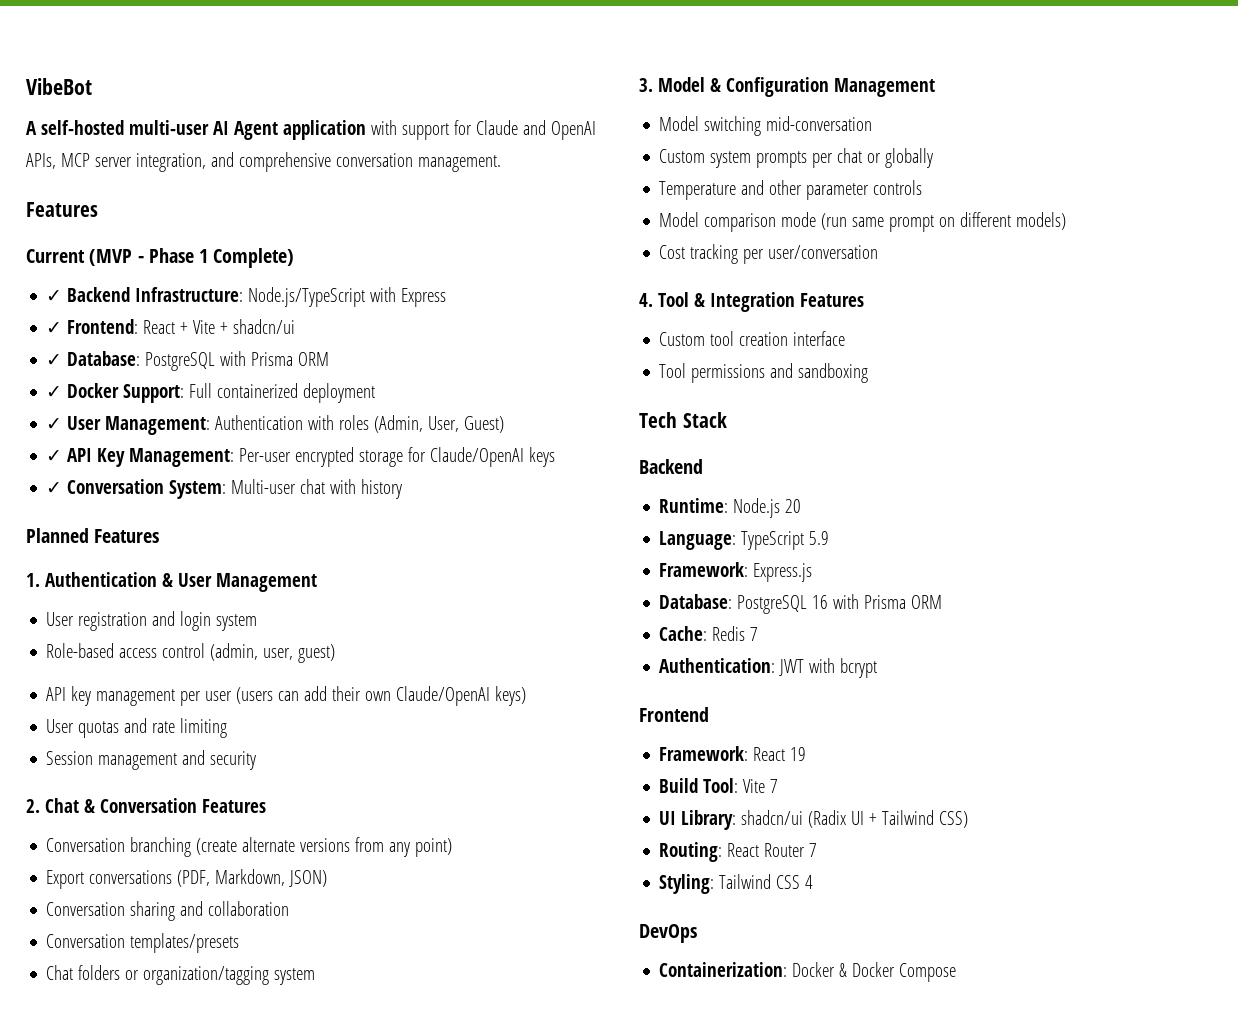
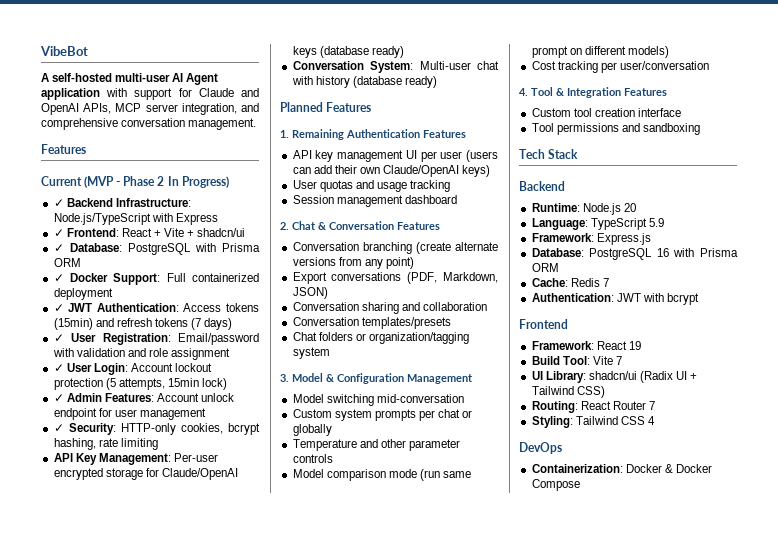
[199,248,295,268] 1 Complete) -> [157,176,229,188] 2 In Progress)
[67,415,505,435] [46,450,63,462] User Management: Authentication with roles (Admin, User, Guest) // ✓ -> [68,303,259,312] [53,318,233,330] [53,333,259,345] [52,348,231,360] [53,363,213,375] [53,378,228,390] [53,393,235,402] [53,408,206,420] [53,423,260,435] [53,438,158,450] JWT Authentication: Access tokens (15min) and refresh tokens (7 days) // ✓ User Registration: Email/password with validation and role assignment // ✓ User Login: Account lockout protection (5 attempts, 15min lock) // ✓ Admin Features: Account unlock endpoint for user management // ✓ Security: HTTP-only cookies, bcrypt hashing, rate limiting //
[46,482,63,494] // ✓ -> [319,46,404,58] (database ready) //
(403, 489) none -> [352,76,437,88] (database ready)
[45,572,317,592] [46,611,258,631] [46,643,336,663] Authentication & User Management // User registration and login system // Role-based access control (admin, user, guest) -> [292,129,466,140] Remaining Authentication Features
(176, 697) none -> [405,150,417,159] UI
[152,718,228,738] rate limiting -> [376,180,451,192] usage tracking
[182,750,257,770] and security -> [404,195,457,204] dashboard

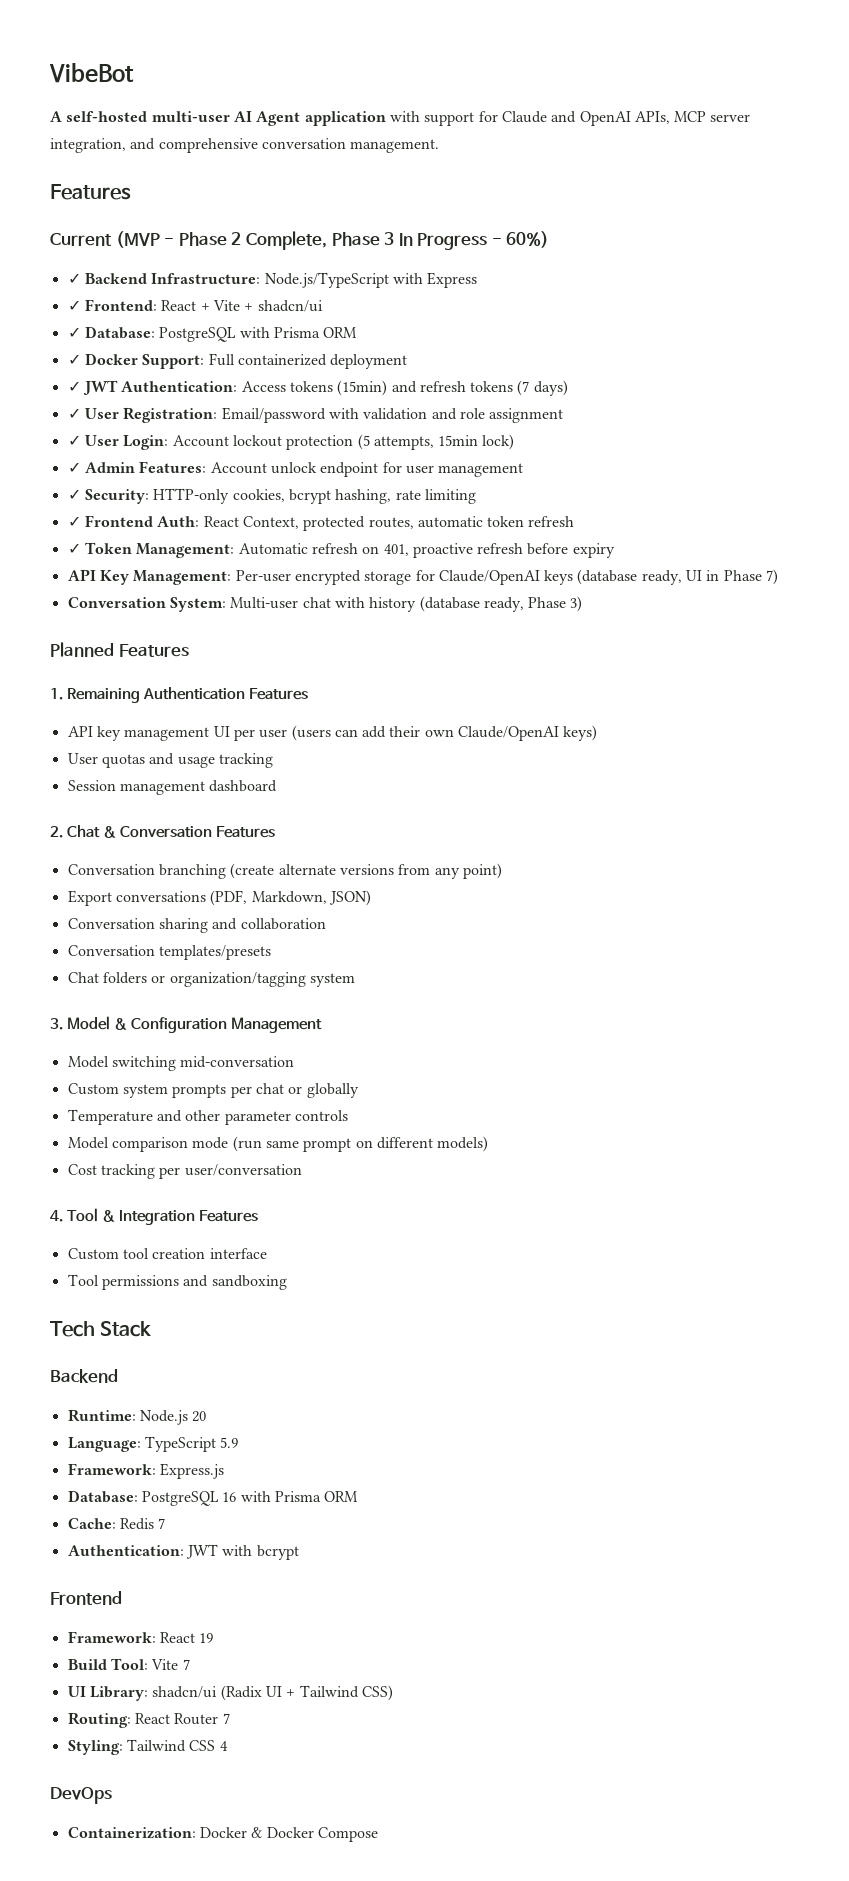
[167,176,229,188] In Progress) -> [245,231,550,250] Complete, Phase 3 In Progress - 60%)
(158, 444) none -> [67,515,575,531] [67,542,615,558] // ✓ Frontend Auth: React Context, protected routes, automatic token refresh // ✓ Token Management: Automatic refresh on 401, proactive refresh before expiry
[371,46,404,58] ready) -> [641,569,779,585] ready, UI in Phase 7)
[404,76,437,88] ready) -> [483,596,583,612] ready, Phase 3)

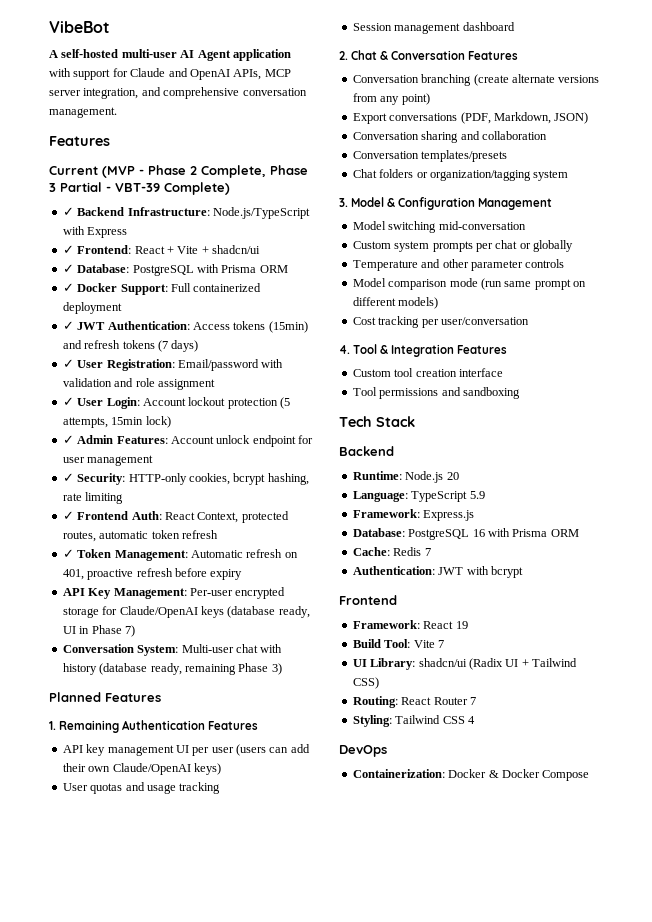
[398,231,550,250] In Progress - 60%) -> [60,182,230,195] Partial - VBT-39 Complete)
(524, 604) none -> [184,664,236,675] remaining

